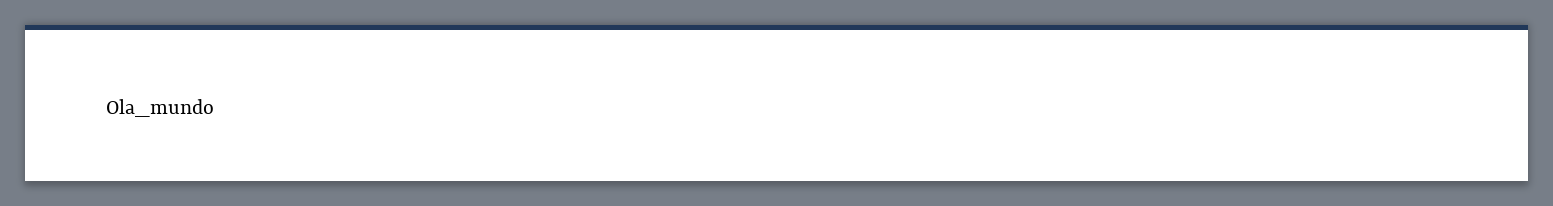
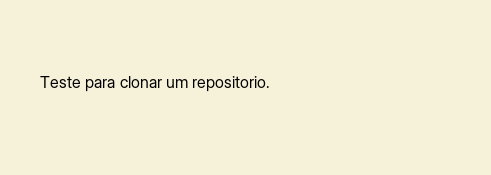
[106,99,214,117] Ola_mundo -> [40,76,271,92] Teste para clonar um repositorio.

